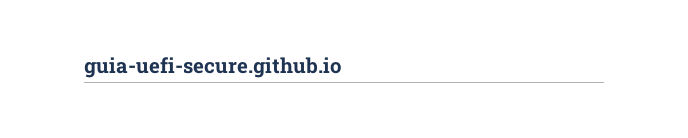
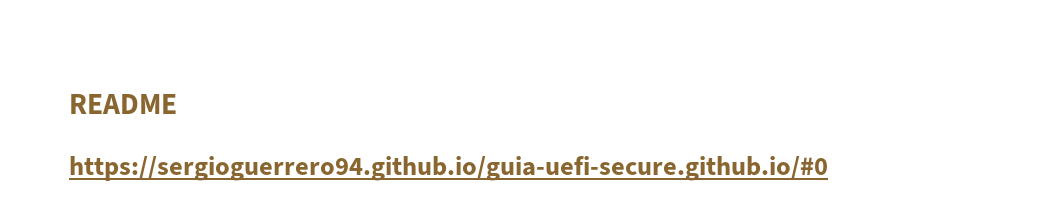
[84,57,341,78] guia-uefi-secure.github.io -> [69,94,177,114] [69,156,828,181] README // https://sergioguerrero94.github.io/guia-uefi-secure.github.io/#0

